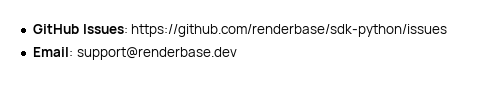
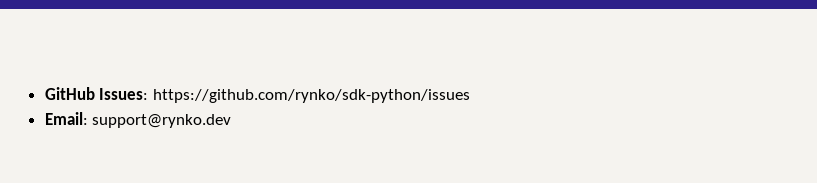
[131,24,448,37] https://github.com/renderbase/sdk-python/issues -> [152,89,470,103] https://github.com/rynko/sdk-python/issues
[76,47,237,60] support@renderbase.dev -> [92,114,232,128] support@rynko.dev

